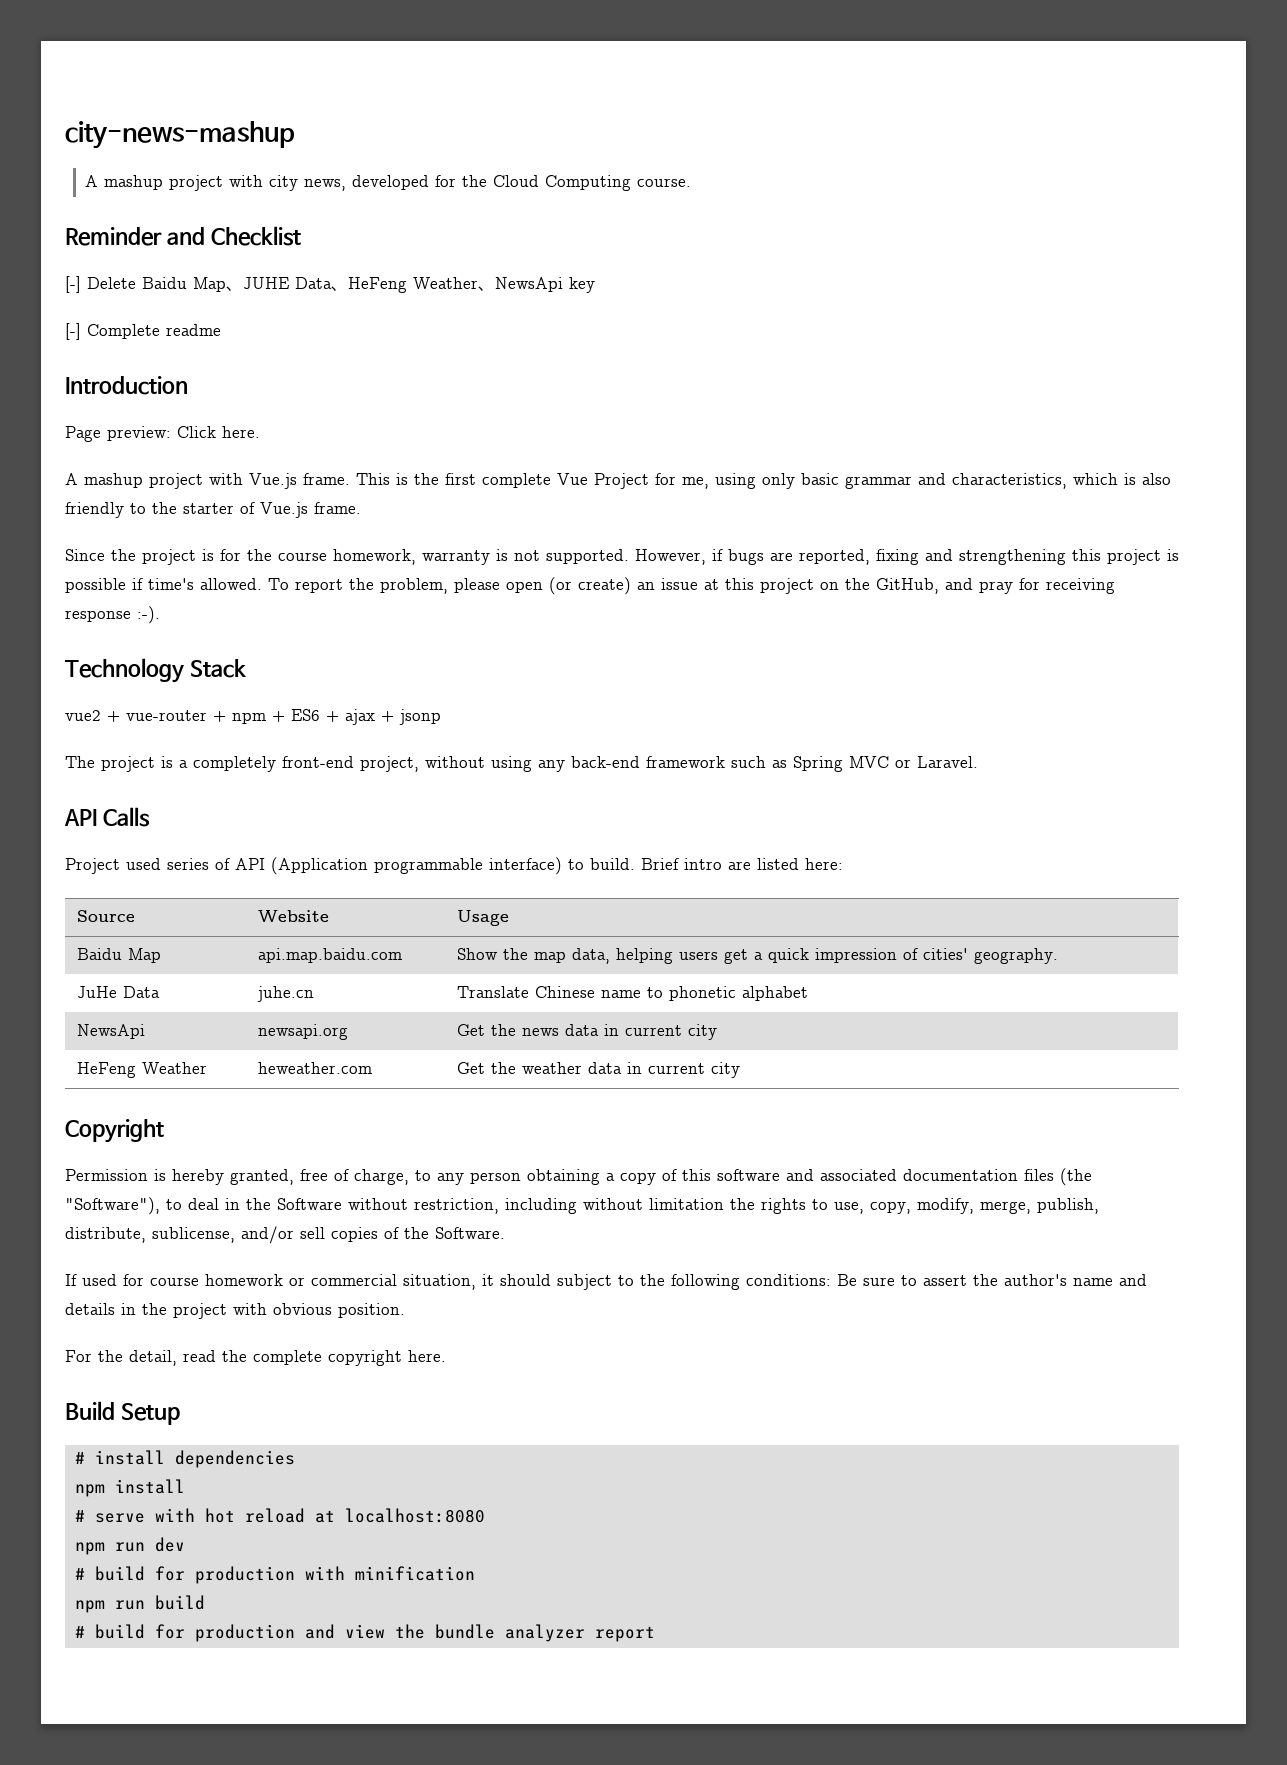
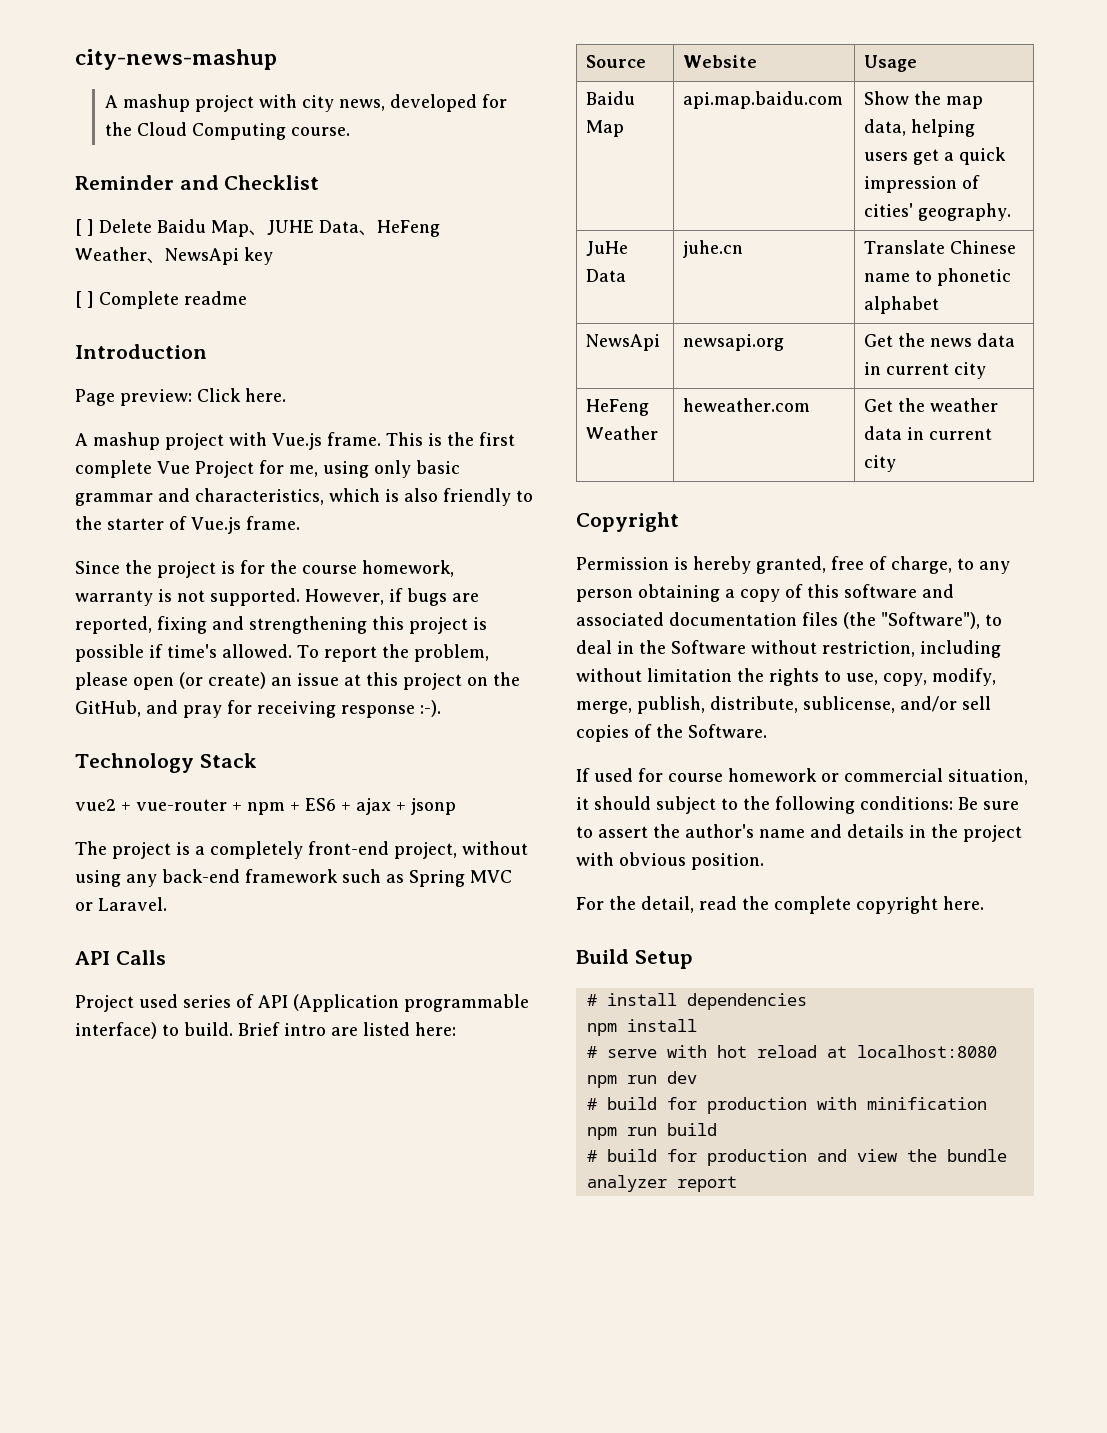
[65,276,81,293] [-] -> [75,219,94,236] [ ]
[65,323,81,340] [-] -> [75,291,94,308] [ ]

